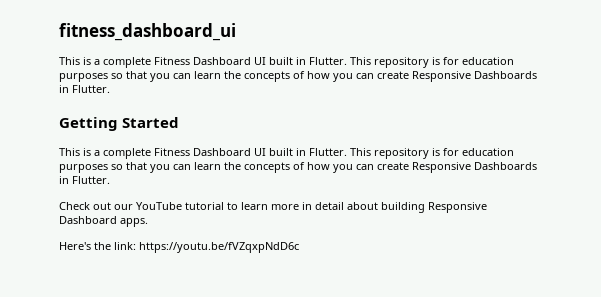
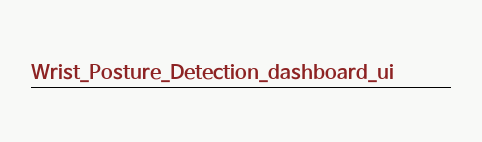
[59,23,236,41] [59,57,514,68] [59,71,537,82] [59,85,110,93] [59,117,180,131] [59,148,514,159] [59,162,537,173] [59,176,110,184] [59,202,487,213] [59,216,148,227] [59,242,299,253] fitness_dashboard_ui // This is a complete Fitness Dashboard UI built in Flutter. This repository is for education purposes so that you can learn the concepts of how you can create Responsive Dashboards in Flutter. // Getting Started // This is a complete Fitness Dashboard UI built in Flutter. This repository is for education purposes so that you can learn the concepts of how you can create Responsive Dashboards in Flutter. // Check out our YouTube tutorial to learn more in detail about building Responsive Dashboard apps. // Here's the link: https://youtu.be/fVZqxpNdD6c -> [31,64,394,83] Wrist_Posture_Detection_dashboard_ui

